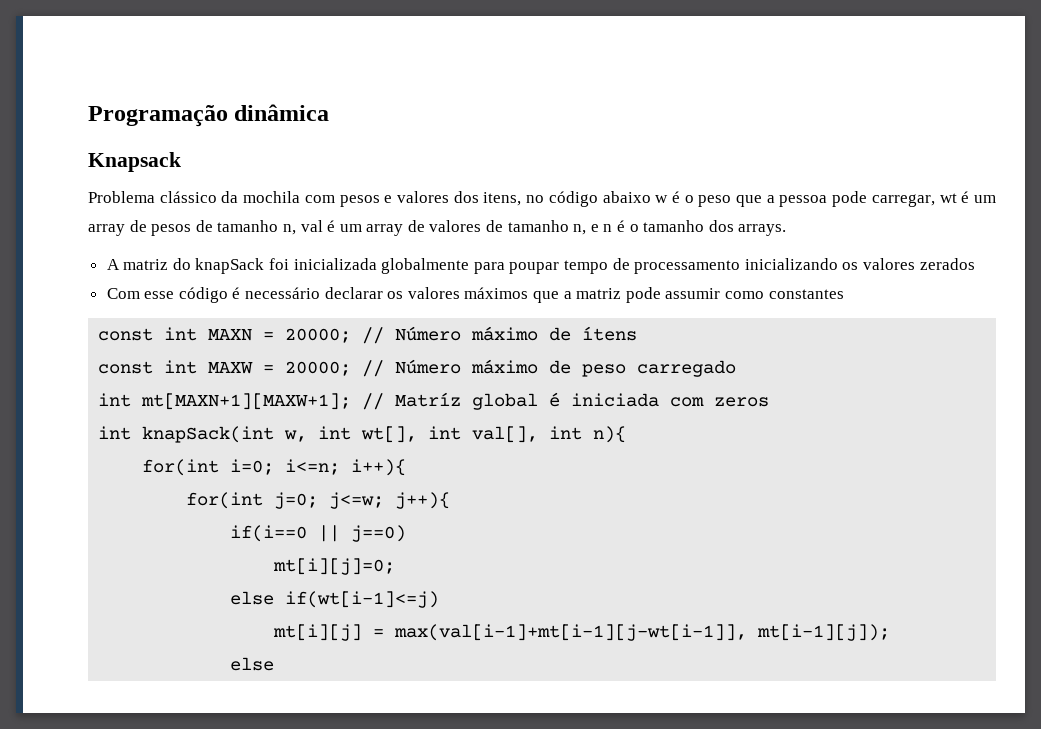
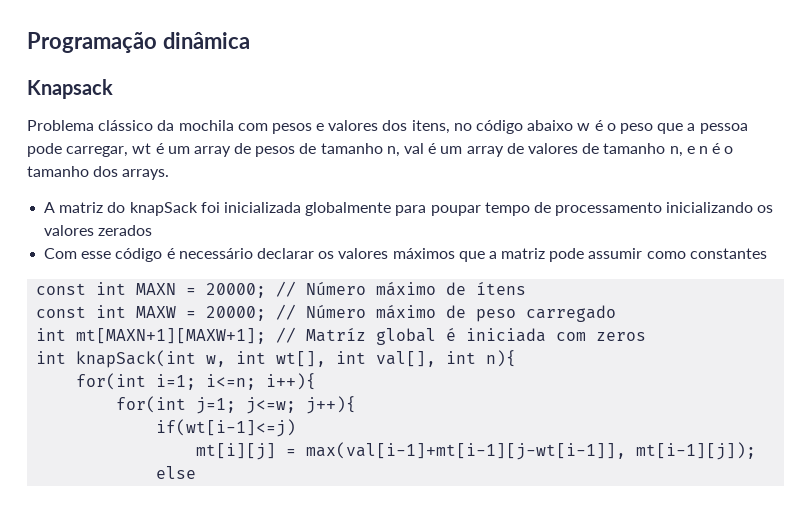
[230,459,275,475] i=0; -> [156,374,197,390] i=1;
[274,492,319,509] j=0; -> [196,397,237,414] j=1;
[230,525,407,542] [273,558,396,575] [230,591,275,605] if(i==0 || j==0) // mt[i][j]=0; // else -> (357, 405) none

